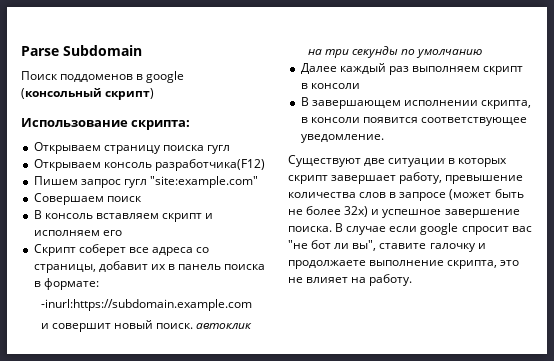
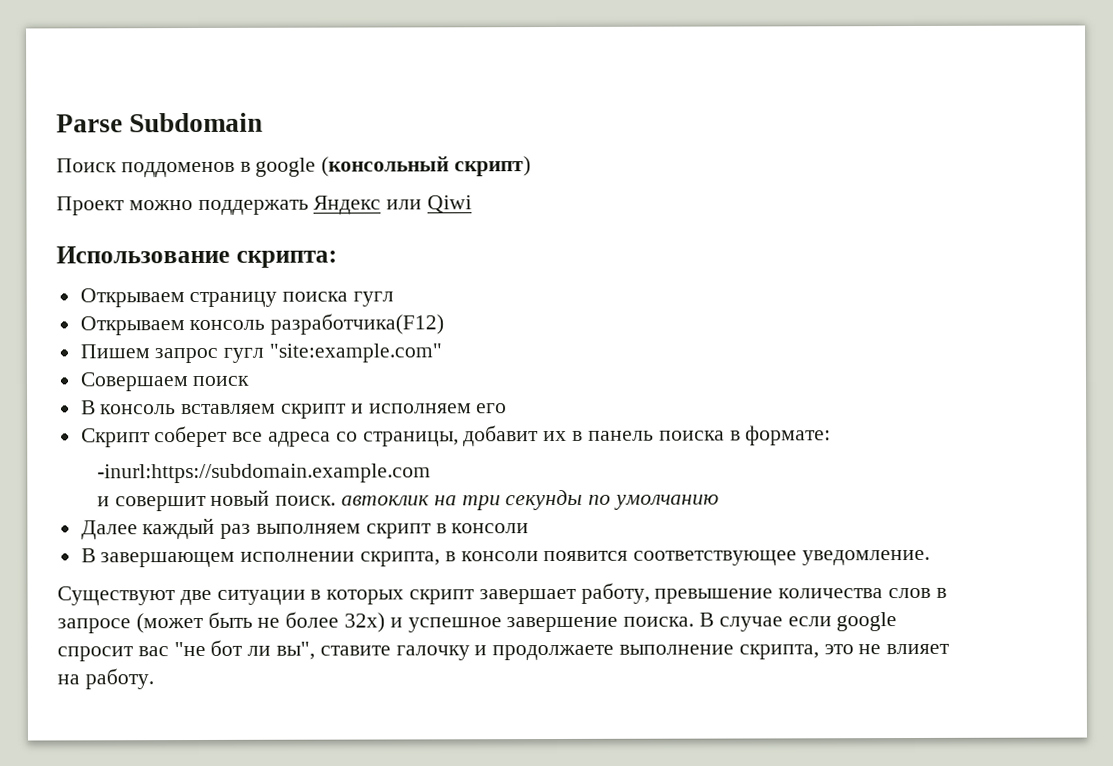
(155, 94) none -> [56,195,473,216] // Проект можно поддержать Яндекс или Qiwi

